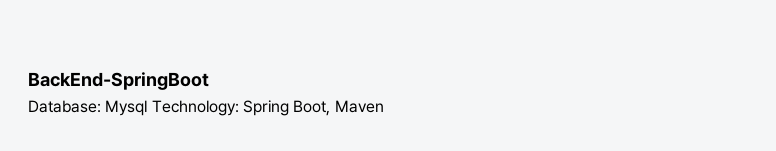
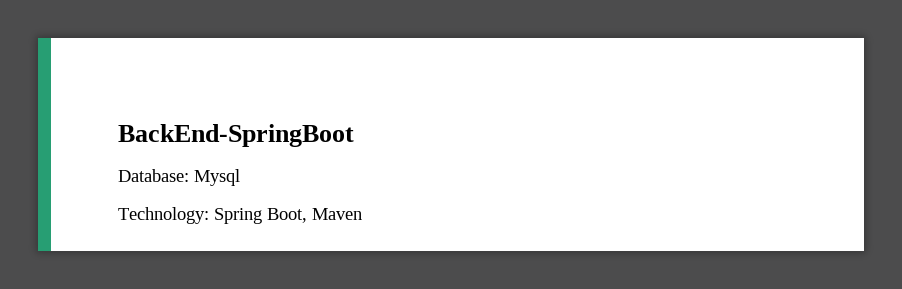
(148, 108) none -> (240, 177) //

